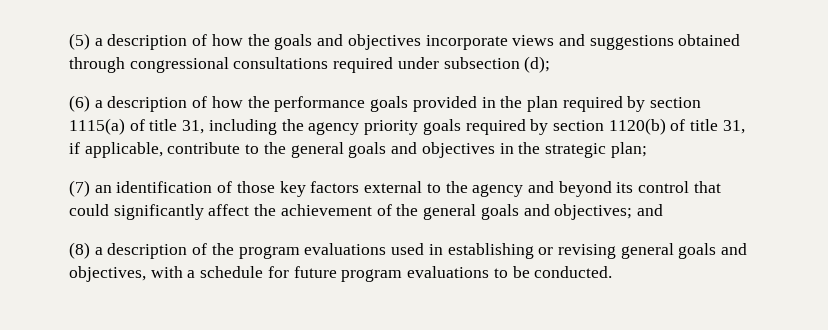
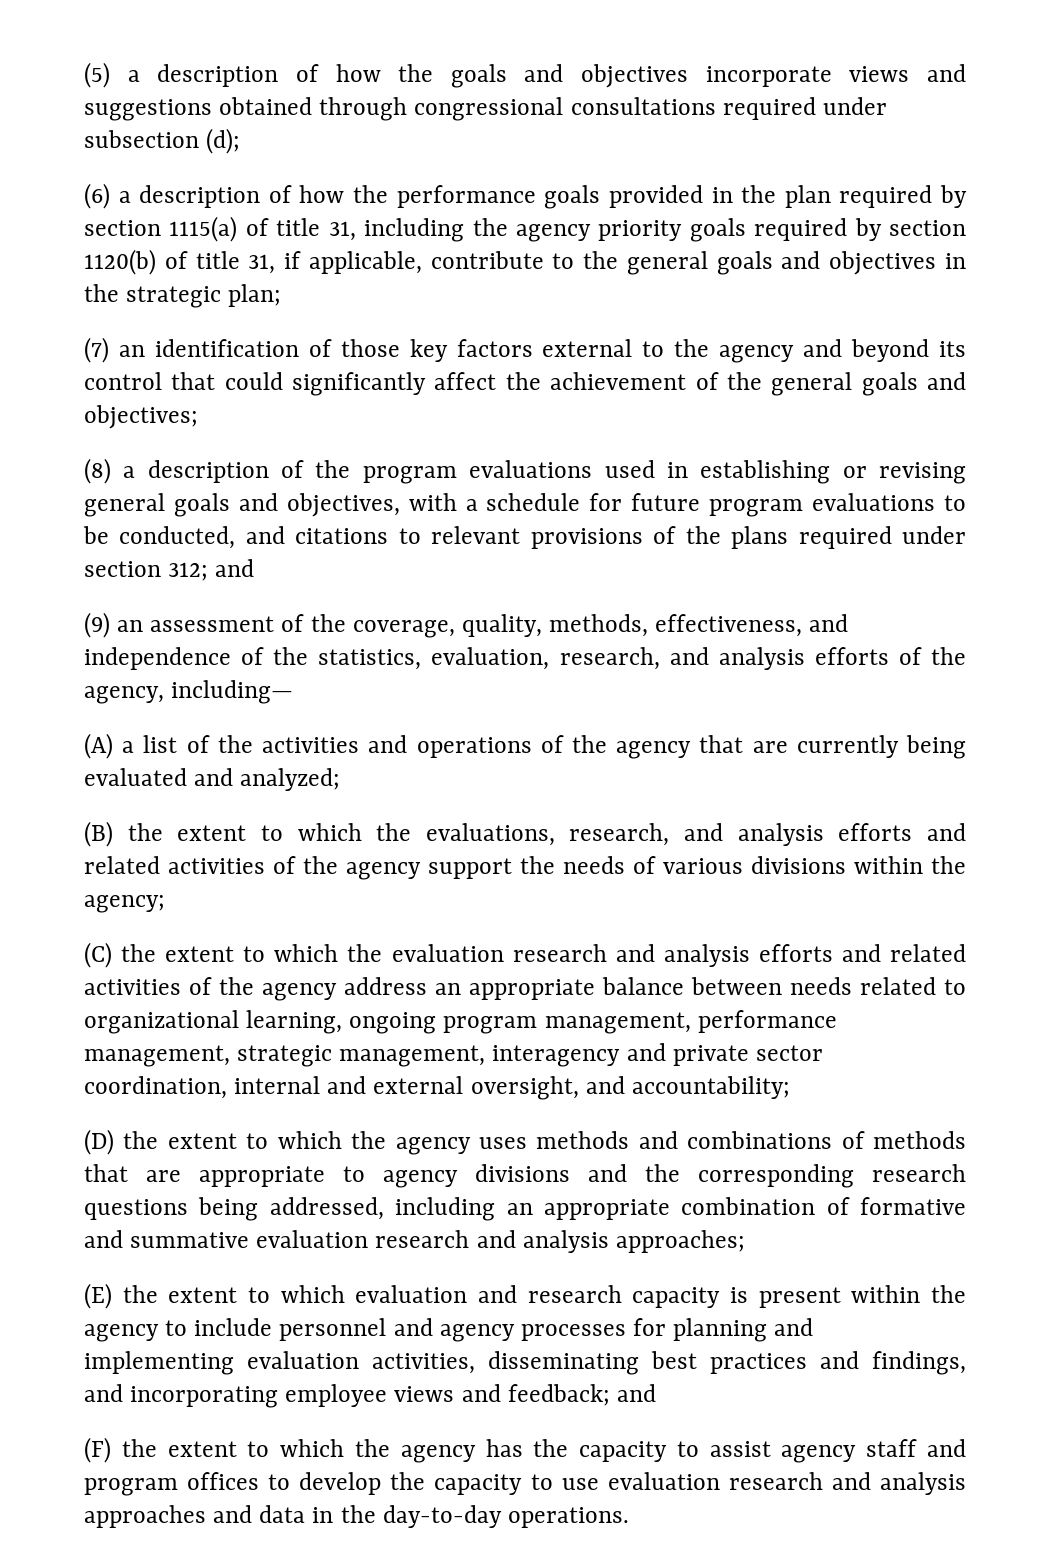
[636,204,663,216] and -> (198, 417) none
[534,266,613,278] conducted. -> [119,526,967,549] [84,559,255,581] [84,612,849,638] [84,647,967,670] [84,680,294,704] [84,733,966,759] [84,768,341,791] [84,821,966,847] [84,856,966,880] [84,895,165,913] [84,942,967,968] [84,977,966,1001] [84,1010,837,1034] [84,1043,823,1067] [84,1076,790,1100] [84,1129,966,1155] [84,1164,966,1188] [84,1197,966,1221] [84,1230,745,1253] [84,1283,966,1309] [84,1318,814,1342] [84,1351,966,1375] [84,1384,656,1408] [84,1437,967,1463] [84,1472,966,1496] [84,1505,629,1528] conducted, and citations to relevant provisions of the plans required under section 312; and // (9) an assessment of the coverage, quality, methods, effectiveness, and independence of the statistics, evaluation, research, and analysis efforts of the agency, including— // (A) a list of the activities and operations of the agency that are currently being evaluated and analyzed; // (B) the extent to which the evaluations, research, and analysis efforts and related activities of the agency support the needs of various divisions within the agency; // (C) the extent to which the evaluation research and analysis efforts and related activities of the agency address an appropriate balance between needs related to organizational learning, ongoing program management, performance management, strategic management, interagency and private sector coordination, internal and external oversight, and accountability; // (D) the extent to which the agency uses methods and combinations of methods that are appropriate to agency divisions and the corresponding research questions being addressed, including an appropriate combination of formative and summative evaluation research and analysis approaches; // (E) the extent to which evaluation and research capacity is present within the agency to include personnel and agency processes for planning and implementing evaluation activities, disseminating best practices and findings, and incorporating employee views and feedback; and // (F) the extent to which the agency has the capacity to assist agency staff and program offices to develop the capacity to use evaluation research and analysis approaches and data in the day-to-day operations.

